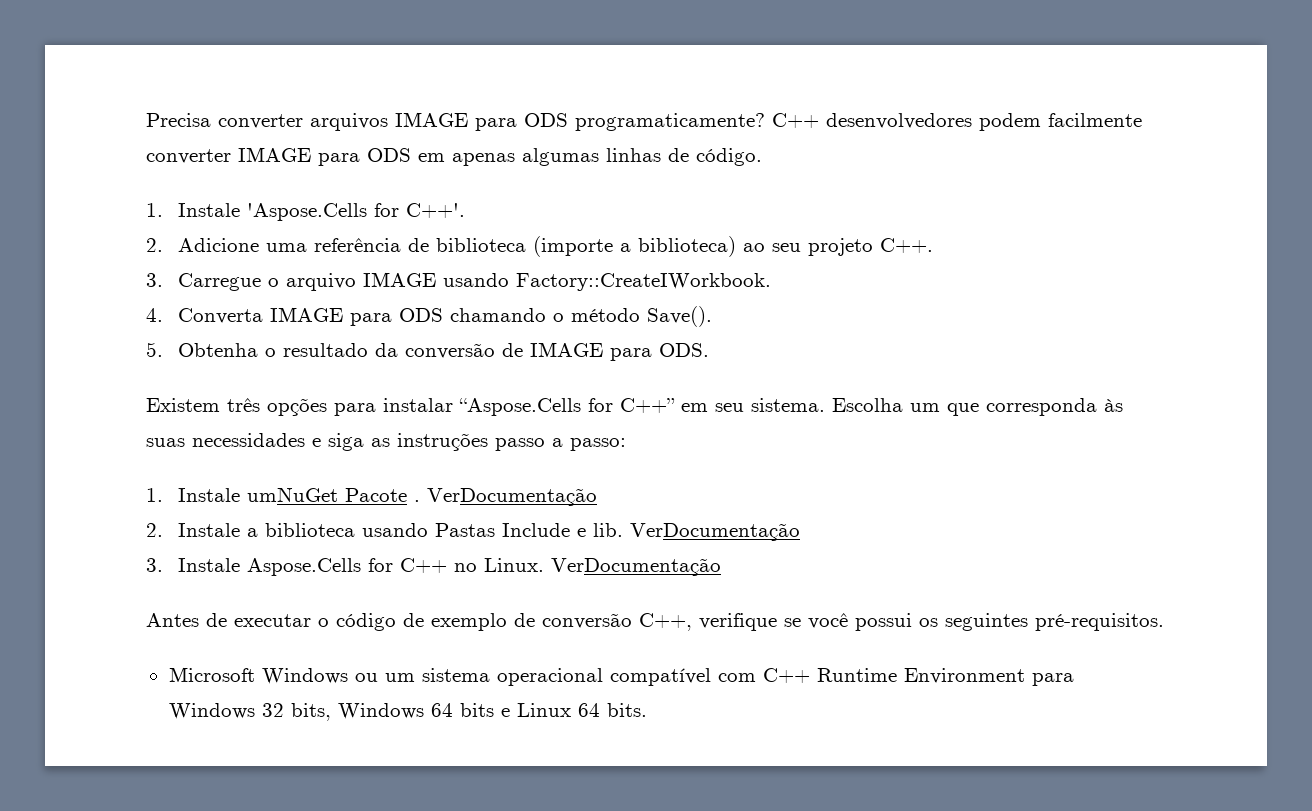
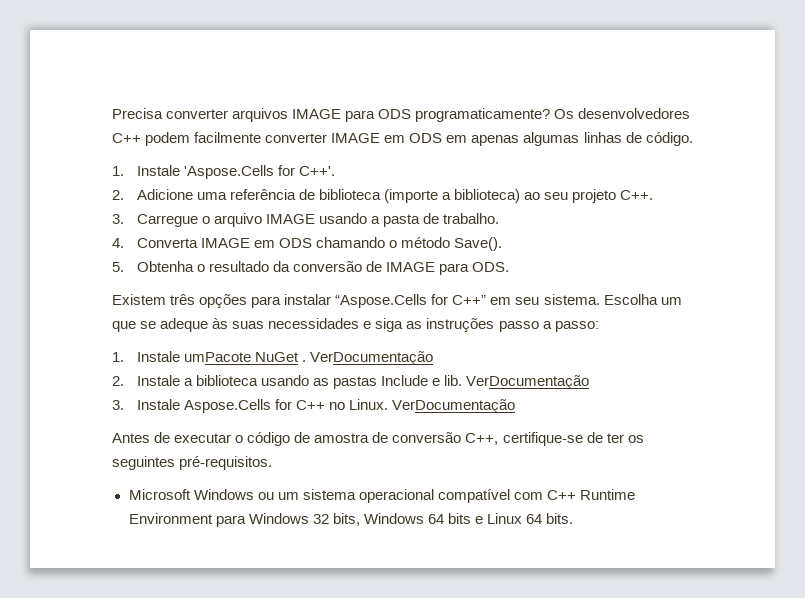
[772,113,972,129] C++ desenvolvedores -> [554,108,691,119] [112,133,141,143] Os desenvolvedores C++
[318,153,360,166] para -> [384,135,406,143] em
[515,273,771,291] Factory::CreateIWorkbook. -> [371,213,500,227] a pasta de trabalho.
[349,313,392,326] para -> [253,240,275,248] em
[986,398,1097,416] corresponda -> [140,318,209,332] se adeque
[246,487,407,502] umNuGet Pacote -> [183,352,299,362] umPacote NuGet
[434,523,495,537] Pastas -> [313,376,378,389] as pastas
[431,613,507,631] exemplo -> [314,433,370,443] amostra
[699,613,912,631] verifique se você possui -> [502,432,624,446] certifique-se de ter

